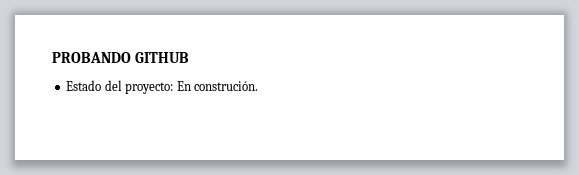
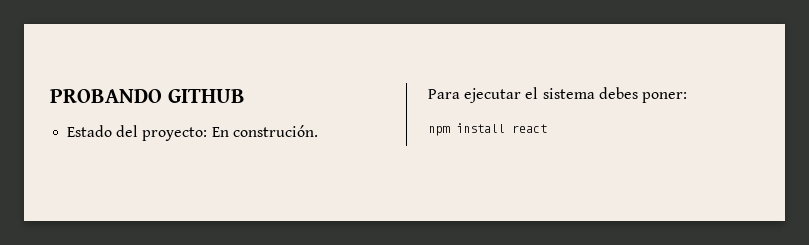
(259, 86) none -> [428,87,687,103] [428,123,547,136] // Para ejecutar el sistema debes poner: // npm install react

